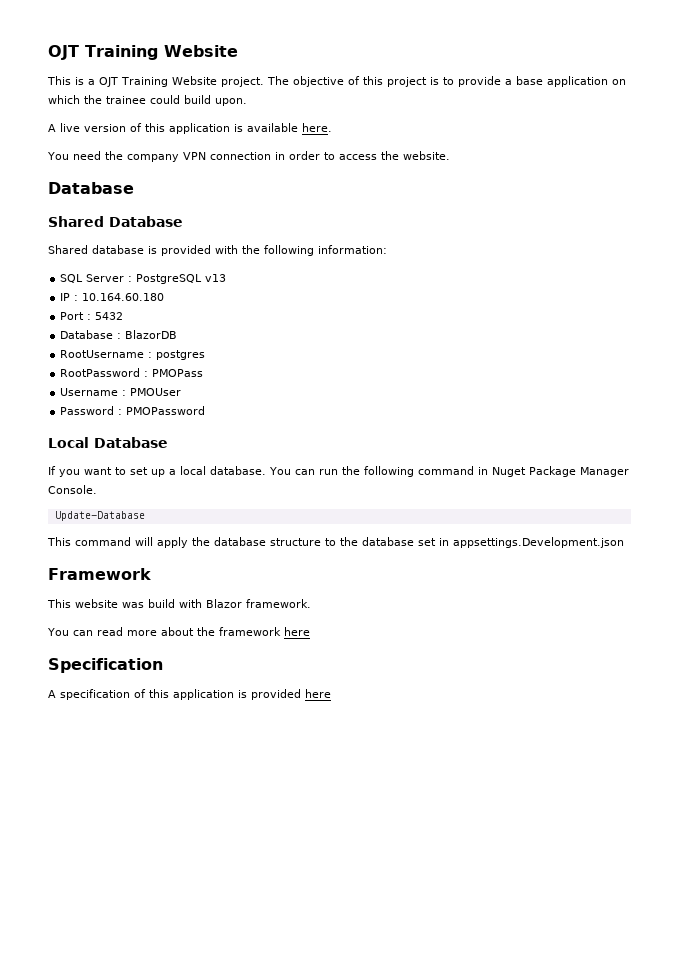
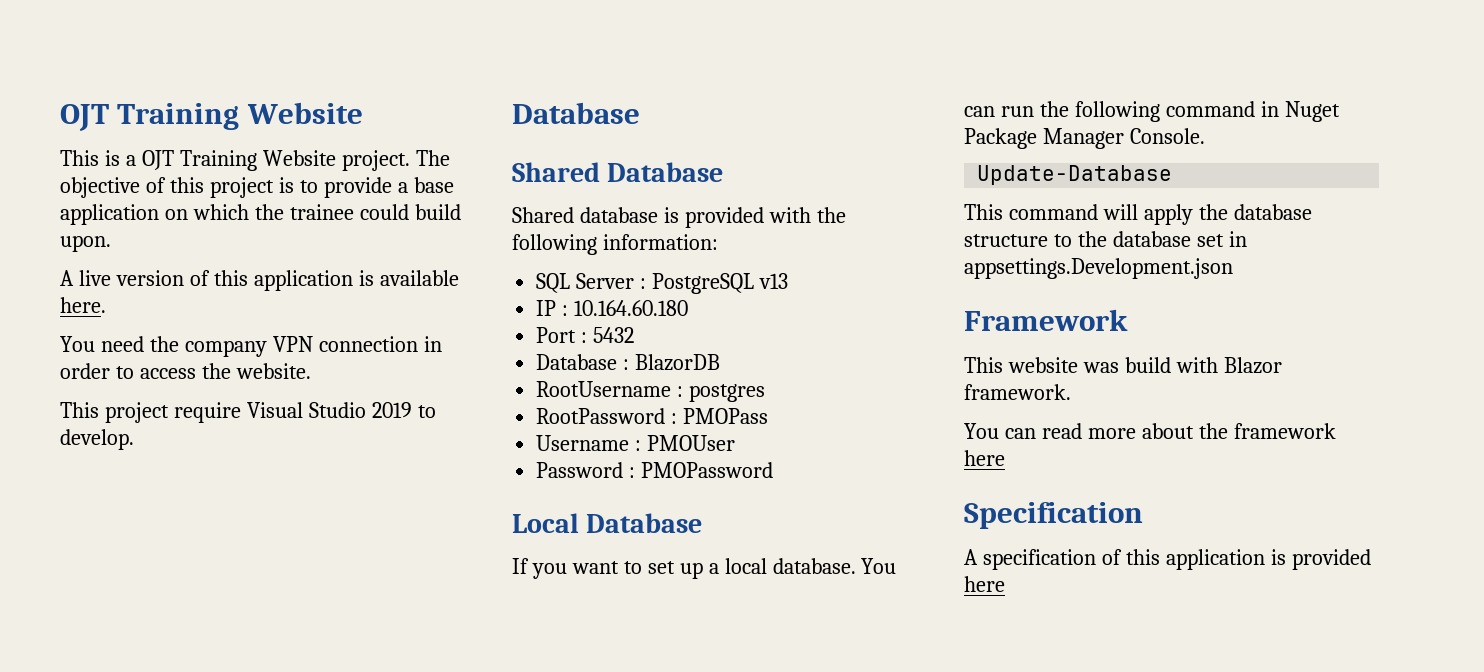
(450, 155) none -> [60,402,436,423] [60,429,134,450] // This project require Visual Studio 2019 to develop.

